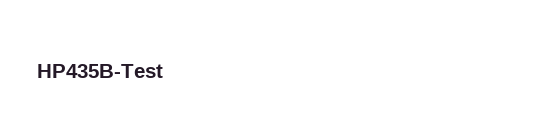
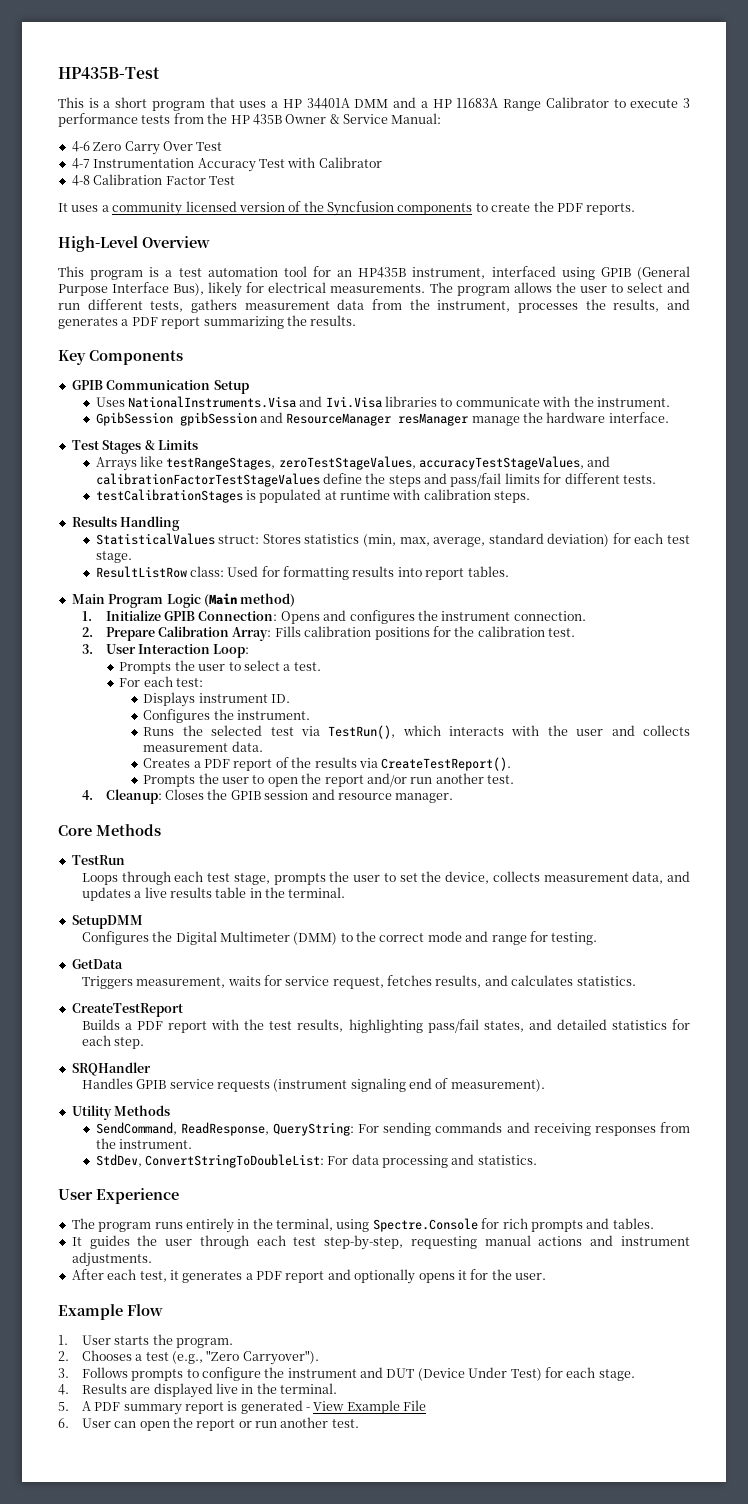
(163, 71) none -> [58,97,690,111] [58,113,442,127] [71,141,223,155] [71,157,382,172] [71,174,235,186] [58,201,636,216] [58,236,210,252] [58,266,690,280] [58,282,690,297] [58,299,690,313] [58,315,357,329] [58,350,183,365] [71,380,249,394] [95,396,670,408] [95,412,669,426] [71,440,198,454] [95,456,611,471] [95,473,656,487] [95,489,531,503] [71,516,181,531] [95,533,691,547] [95,551,132,563] [95,566,509,580] [71,593,296,608] [81,610,586,624] [81,626,576,641] [81,644,250,658] [119,660,321,674] [119,676,204,687] [143,692,291,707] [143,709,311,723] [143,725,690,739] [143,741,263,752] [143,757,512,771] [143,773,515,787] [81,789,454,804] [58,824,161,836] [71,855,125,865] [81,871,690,885] [81,887,346,901] [71,915,143,929] [81,931,598,945] [71,959,123,969] [81,975,636,989] [71,1003,183,1017] [81,1019,690,1033] [81,1035,145,1049] [71,1062,151,1076] [81,1078,545,1092] [71,1105,171,1120] [95,1122,690,1136] [95,1138,192,1149] [95,1154,537,1168] [58,1188,179,1204] [71,1218,654,1233] [71,1235,690,1250] [71,1252,152,1267] [71,1269,546,1284] [58,1304,163,1320] [58,1334,233,1348] [58,1350,319,1365] [58,1367,635,1381] [58,1383,338,1398] [58,1400,427,1415] [58,1417,359,1431] // This is a short program that uses a HP 34401A DMM and a HP 11683A Range Calibrator to execute 3 performance tests from the HP 435B Owner & Service Manual: // 4-6 Zero Carry Over Test // 4-7 Instrumentation Accuracy Test with Calibrator // 4-8 Calibration Factor Test // It uses a community licensed version of the Syncfusion components to create the PDF reports. // High-Level Overview // This program is a test automation tool for an HP435B instrument, interfaced using GPIB (General Purpose Interface Bus), likely for electrical measurements. The program allows the user to select and run different tests, gathers measurement data from the instrument, processes the results, and generates a PDF report summarizing the results. // Key Components // GPIB Communication Setup // Uses NationalInstruments.Visa and Ivi.Visa libraries to communicate with the instrument. // GpibSession gpibSession and ResourceManager resManager manage the hardware interface. // Test Stages & Limits // Arrays like testRangeStages, zeroTestStageValues, accuracyTestStageValues, and calibrationFactorTestStageValues define the steps and pass/fail limits for different tests. // testCalibrationStages is populated at runtime with calibration steps. // Results Handling // StatisticalValues struct: Stores statistics (min, max, average, standard deviation) for each test stage. // ResultListRow class: Used for formatting results into report tables. // Main Program Logic (Main method) // 1. Initialize GPIB Connection: Opens and configures the instrument connection. // 2. Prepare Calibration Array: Fills calibration positions for the calibration test. // 3. User Interaction Loop: // Prompts the user to select a test. // For each test: // Displays instrument ID. // Configures the instrument. // Runs the selected test via TestRun(), which interacts with the user and collects measurement data. // Creates a PDF report of the results via CreateTestReport(). // Prompts the user to open the report and/or run another test. // 4. Cleanup: Closes the GPIB session and resource manager. // Core Methods // TestRun // Loops through each test stage, prompts the user to set the device, collects measurement data, and updates a live results table in the terminal. // SetupDMM // Configures the Digital Multimeter (DMM) to the correct mode and range for testing. // GetData // Triggers measurement, waits for service request, fetches results, and calculates statistics. // CreateTestReport // Builds a PDF report with the test results, highlighting pass/fail states, and detailed statistics for each step. // SRQHandler // Handles GPIB service requests (instrument signaling end of measurement). // Utility Methods // SendCommand, ReadResponse, QueryString: For sending commands and receiving responses from the instrument. // StdDev, ConvertStringToDoubleList: For data processing and statistics. // User Experience // The program runs entirely in the terminal, using Spectre.Console for rich prompts and tables. // It guides the user through each test step-by-step, requesting manual actions and instrument adjustments. // After each test, it generates a PDF report and optionally opens it for the user. // Example Flow // 1. User starts the program. // 2. Chooses a test (e.g., "Zero Carryover"). // 3. Follows prompts to configure the instrument and DUT (Device Under Test) for each stage. // 4. Results are displayed live in the terminal. // 5. A PDF summary report is generated - View Example File // 6. User can open the report or run another test.

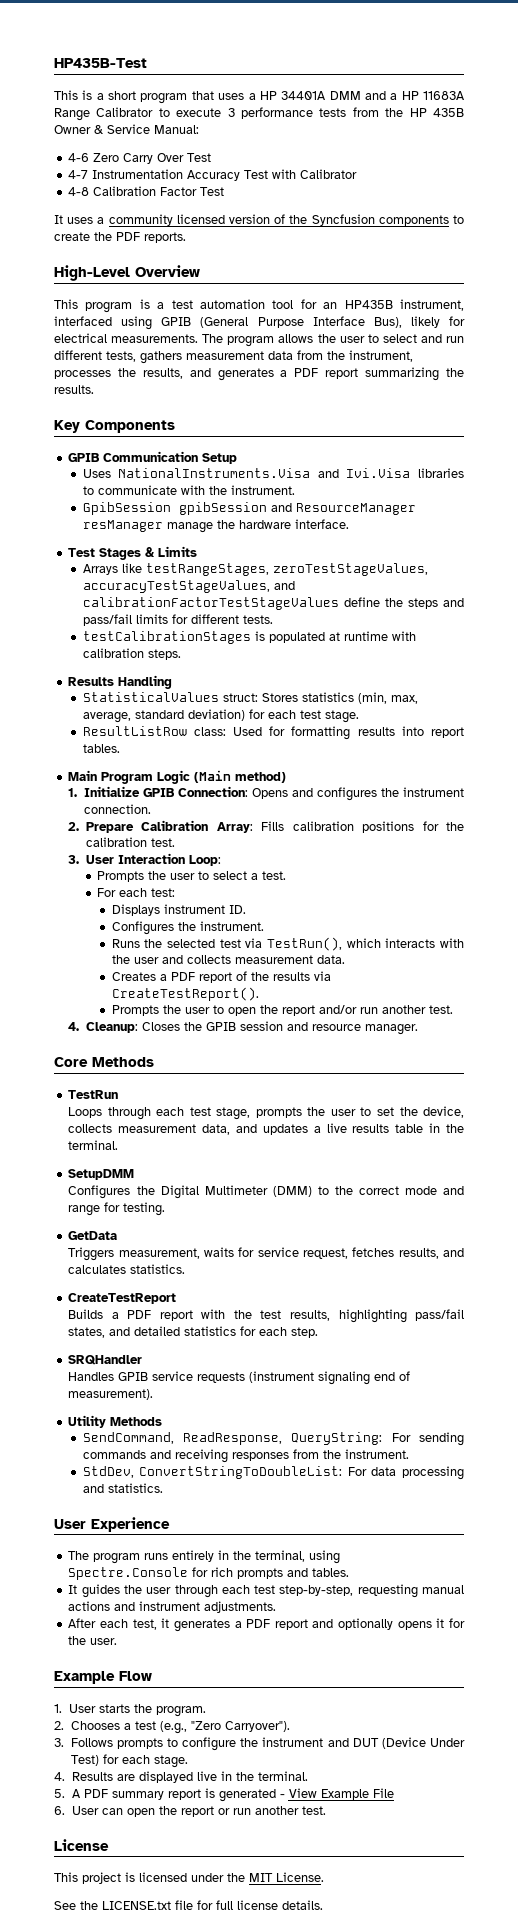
(359, 1423) none -> [54,1839,109,1851] [54,1872,324,1884] [54,1900,323,1910] // License // This project is licensed under the MIT License. // See the LICENSE.txt file for full license details.

